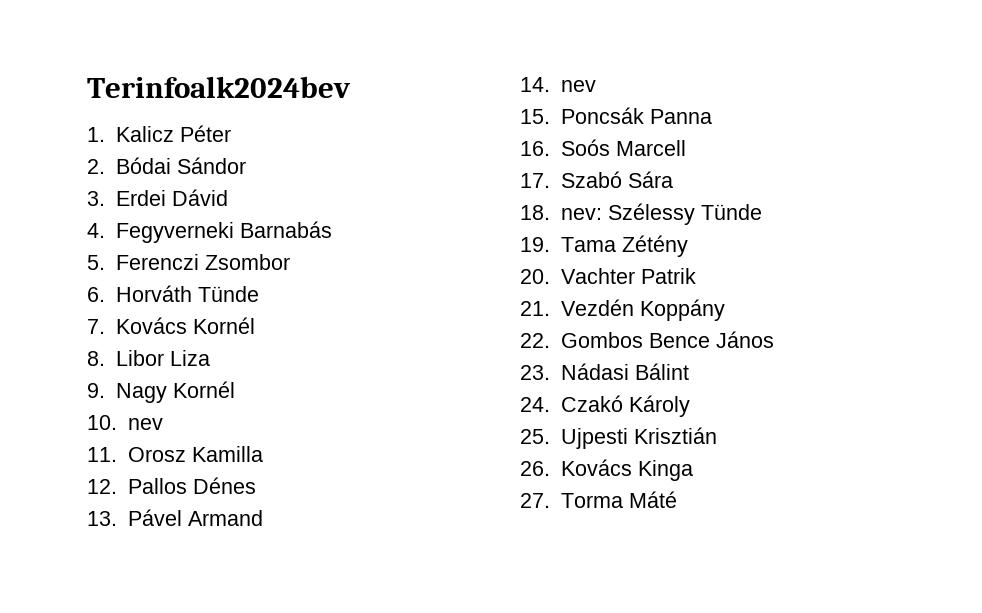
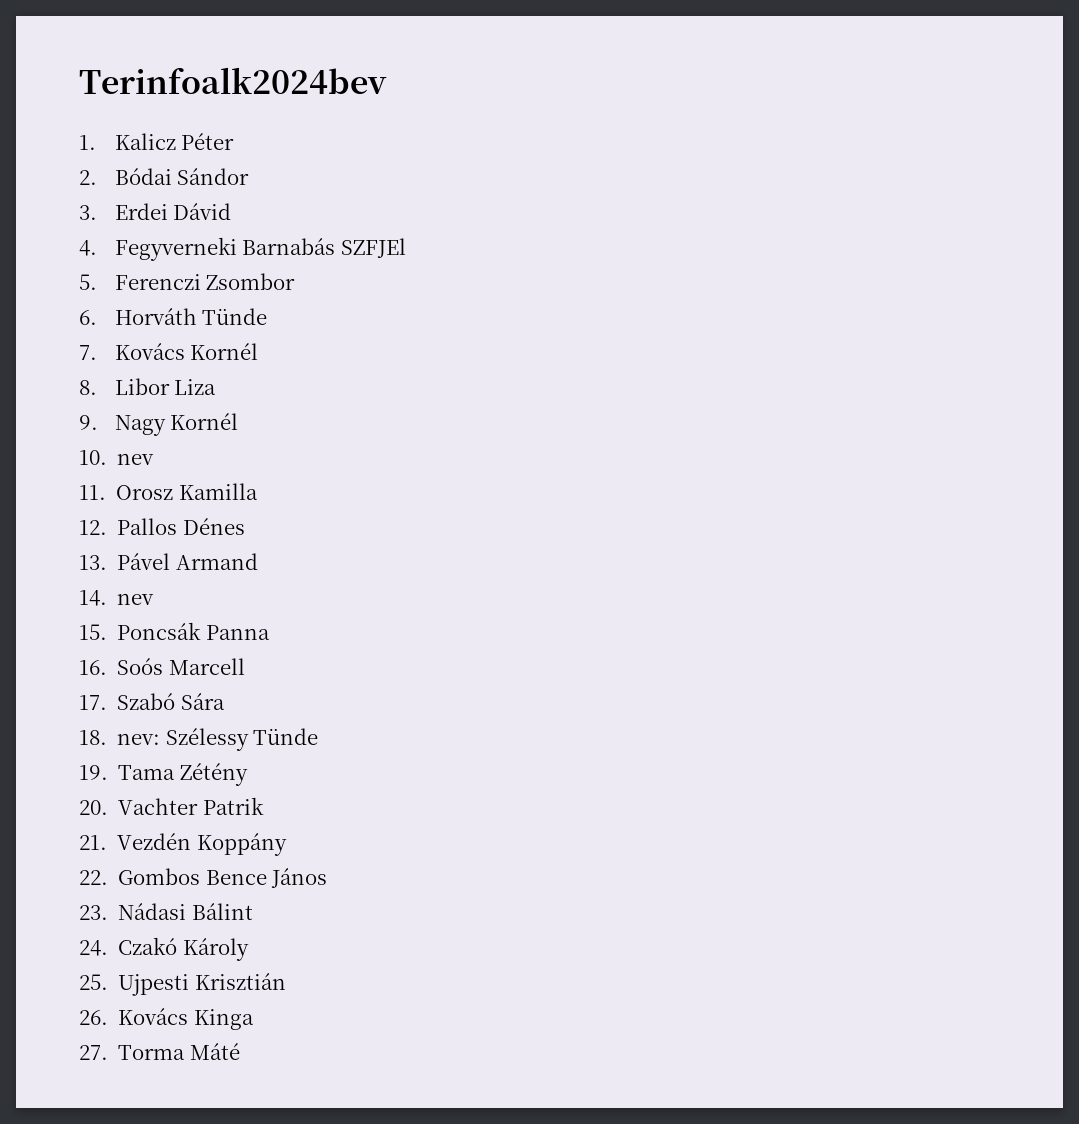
(332, 229) none -> [340,238,406,258] SZFJEl

